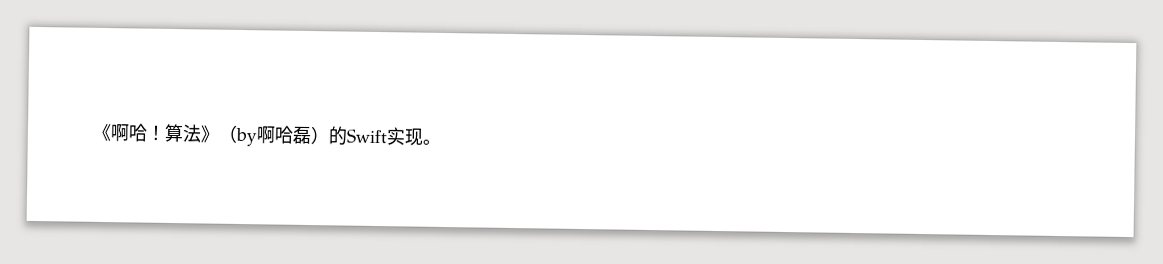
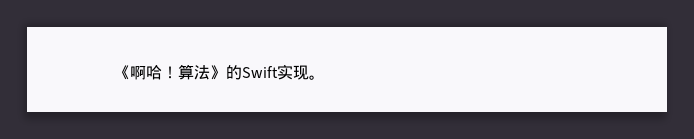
[218,124,330,147] （by啊哈磊） -> (226, 72) none

